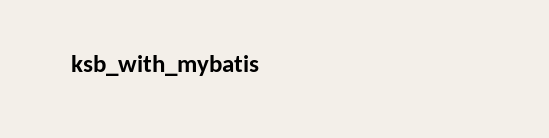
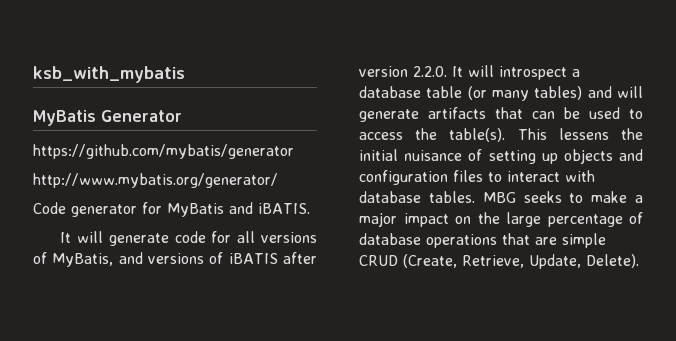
(259, 65) none -> [33,110,182,126] [33,144,294,159] [33,173,278,188] [33,202,310,217] [60,231,317,246] [33,252,317,267] [359,65,580,80] [359,86,643,101] [359,107,643,122] [359,128,643,142] [359,149,643,164] [359,170,595,185] [359,191,643,203] [359,212,643,227] [359,233,606,248] [359,254,639,269] // MyBatis Generator // https://github.com/mybatis/generator // http://www.mybatis.org/generator/ // Code generator for MyBatis and iBATIS. // It will generate code for all versions of MyBatis, and versions of iBATIS after version 2.2.0. It will introspect a database table (or many tables) and will generate artifacts that can be used to access the table(s). This lessens the initial nuisance of setting up objects and configuration files to interact with database tables. MBG seeks to make a major impact on the large percentage of database operations that are simple CRUD (Create, Retrieve, Update, Delete).

